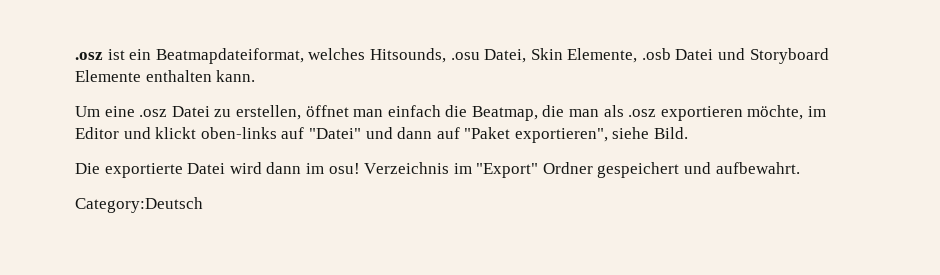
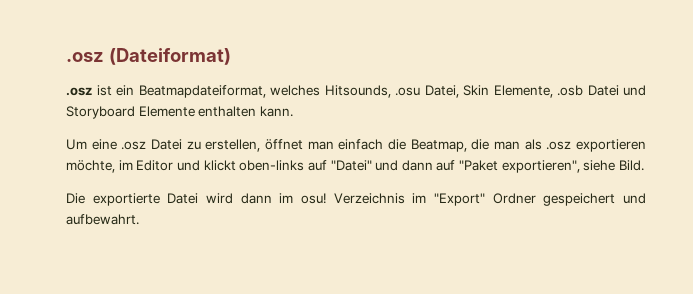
[75,52,103,60] .osz -> [66,48,231,65] [66,87,92,96] .osz (Dateiformat) // .osz
[75,197,203,213] // Category:Deutsch -> (139, 219) none

